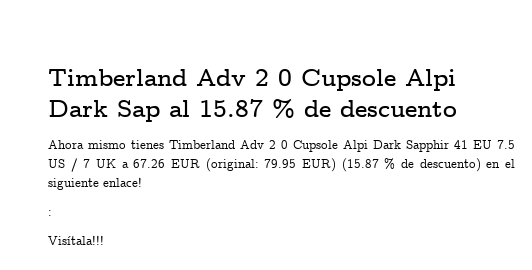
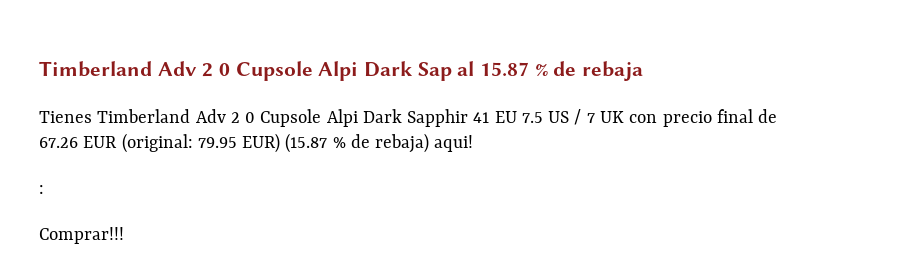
[340,100,457,117] [48,140,164,149] descuento // Ahora mismo tienes -> [582,61,644,81] [39,111,92,123] rebaja // Tienes
[121,162,129,168] a -> [629,109,778,127] con precio final de
[419,158,516,172] [48,177,142,190] descuento) en el siguiente enlace! -> [375,133,474,153] rebaja) aqui!
[48,235,104,245] Visítala!!! -> [39,227,124,244] Comprar!!!

